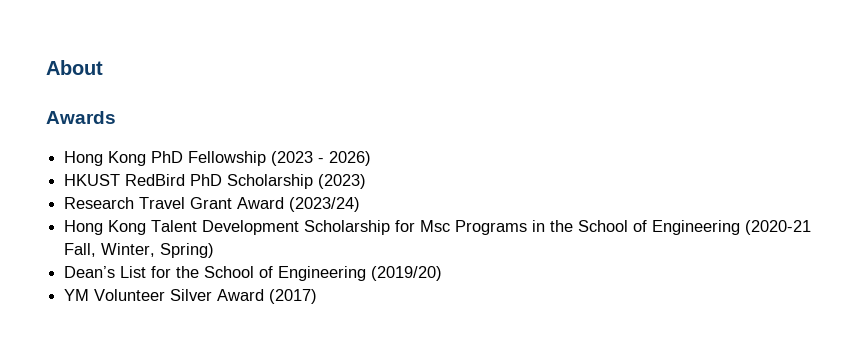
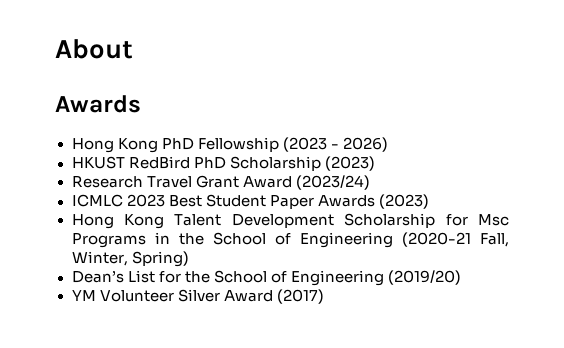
(361, 204) none -> [71,194,429,209] // ICMLC 2023 Best Student Paper Awards (2023)

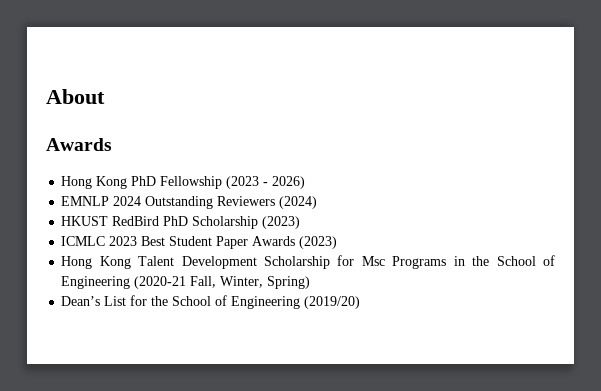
(388, 144) none -> [61,196,318,209] // EMNLP 2024 Outstanding Reviewers (2024)
[71,175,370,190] // Research Travel Grant Award (2023/24) -> (301, 222) none
[71,289,324,304] // YM Volunteer Silver Award (2017) -> (361, 302) none

